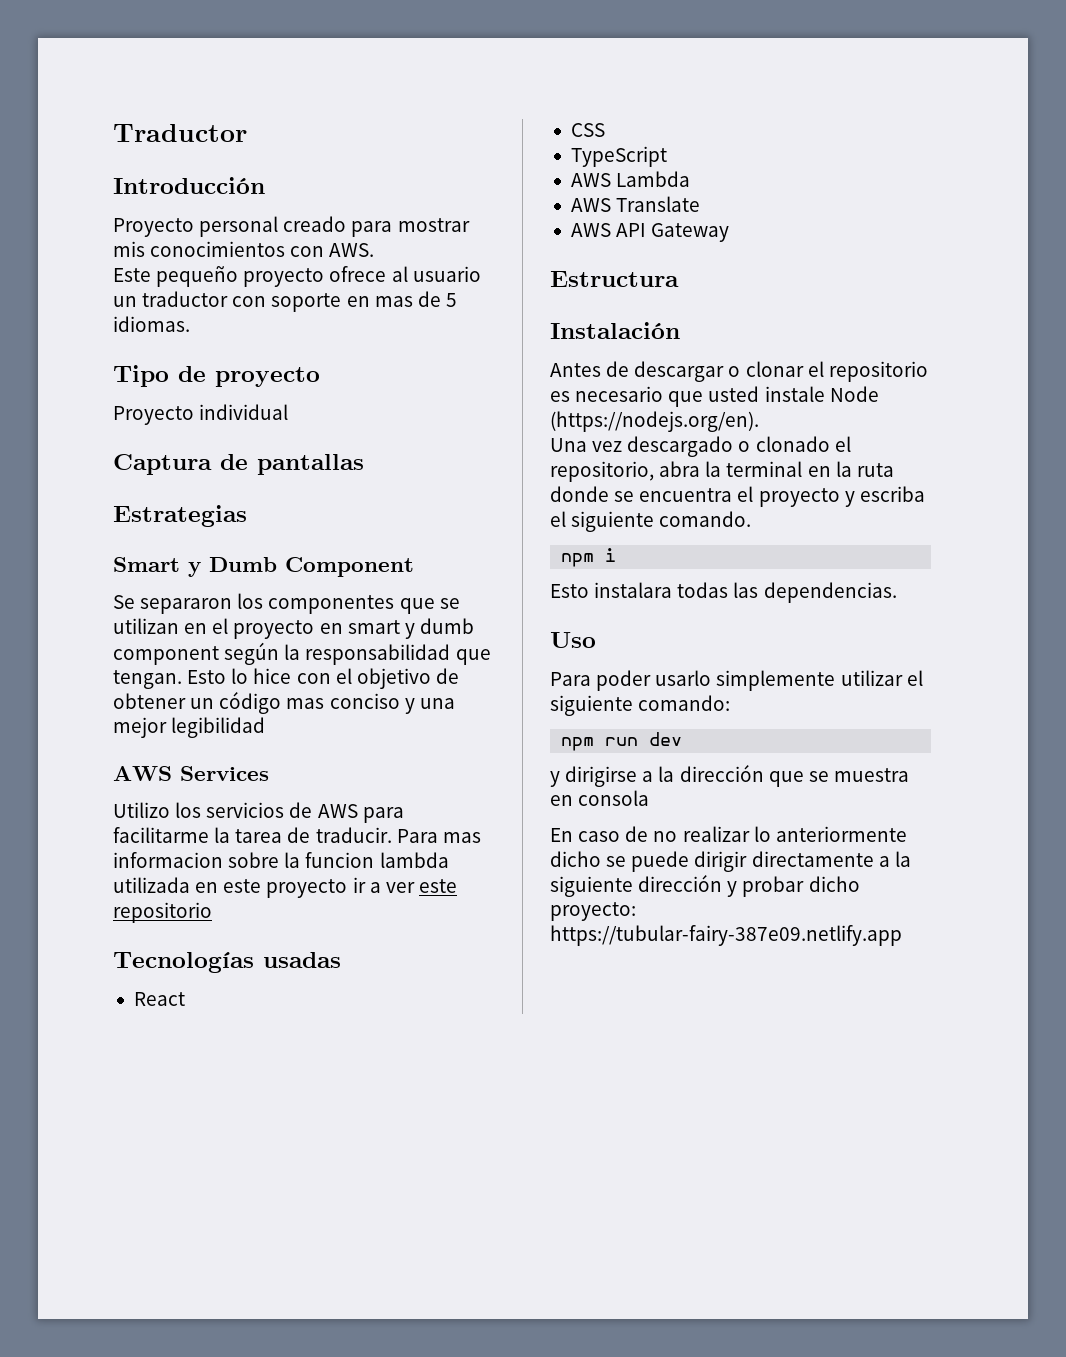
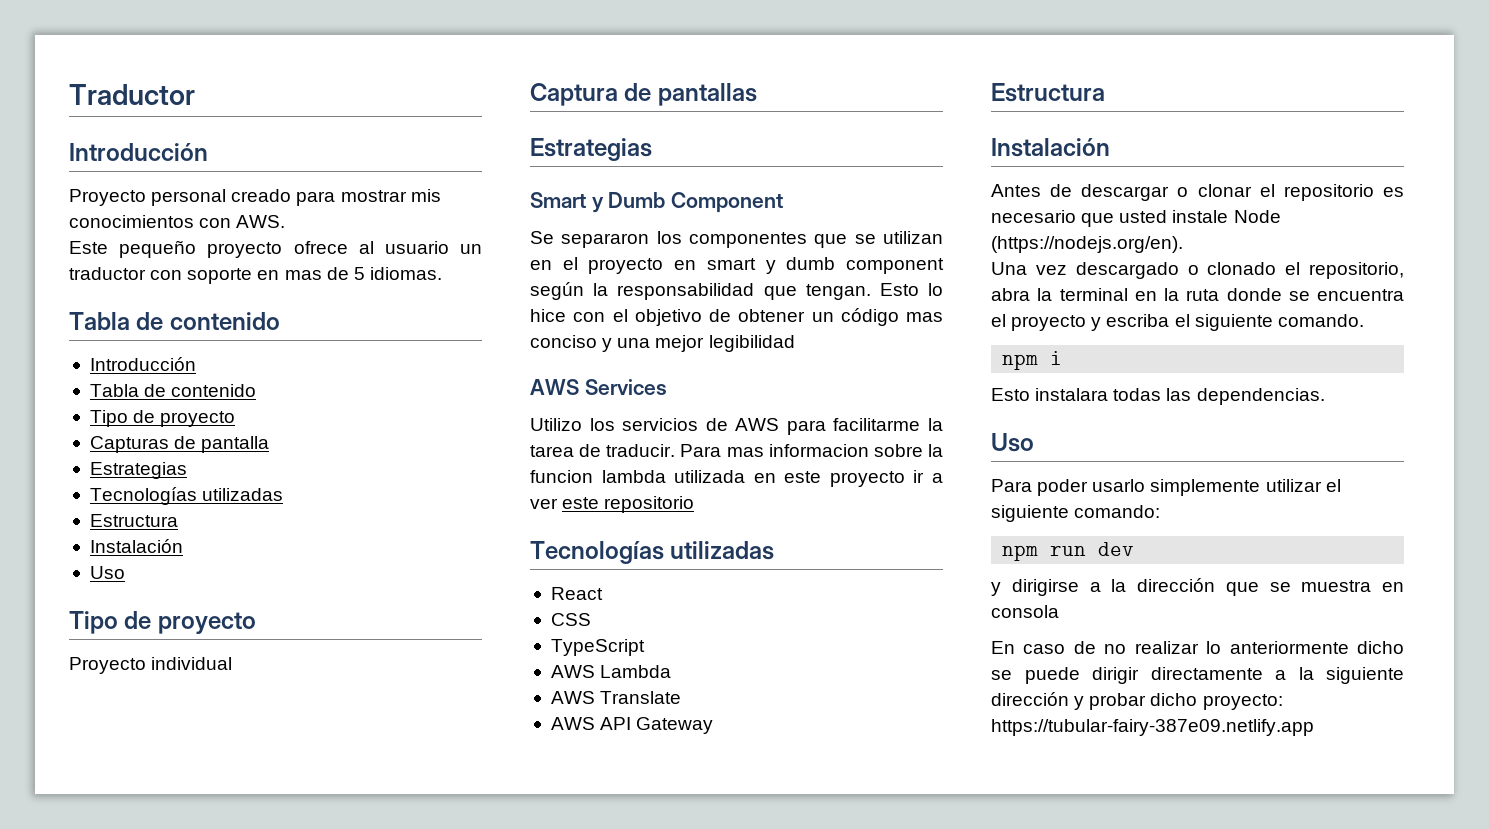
(190, 324) none -> [69,312,280,330] [89,357,196,371] [89,384,257,397] [89,410,236,427] [89,436,270,453] [89,462,187,479] [89,487,284,505] [89,514,178,527] [89,539,183,553] [89,566,125,579] // Tabla de contenido // Introducción // Tabla de contenido // Tipo de proyecto // Capturas de pantalla // Estrategias // Tecnologías utilizadas // Estructura // Instalación // Uso
[263,952,341,968] usadas -> [670,541,775,560] utilizadas

